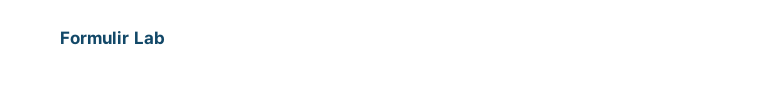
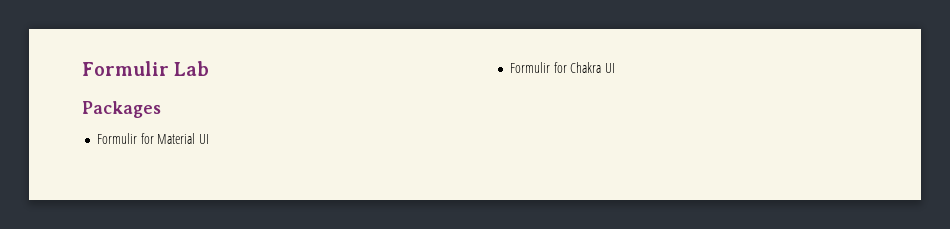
(165, 38) none -> [82,101,161,118] [96,133,209,144] [509,62,615,73] // Packages // Formulir for Material UI // Formulir for Chakra UI

